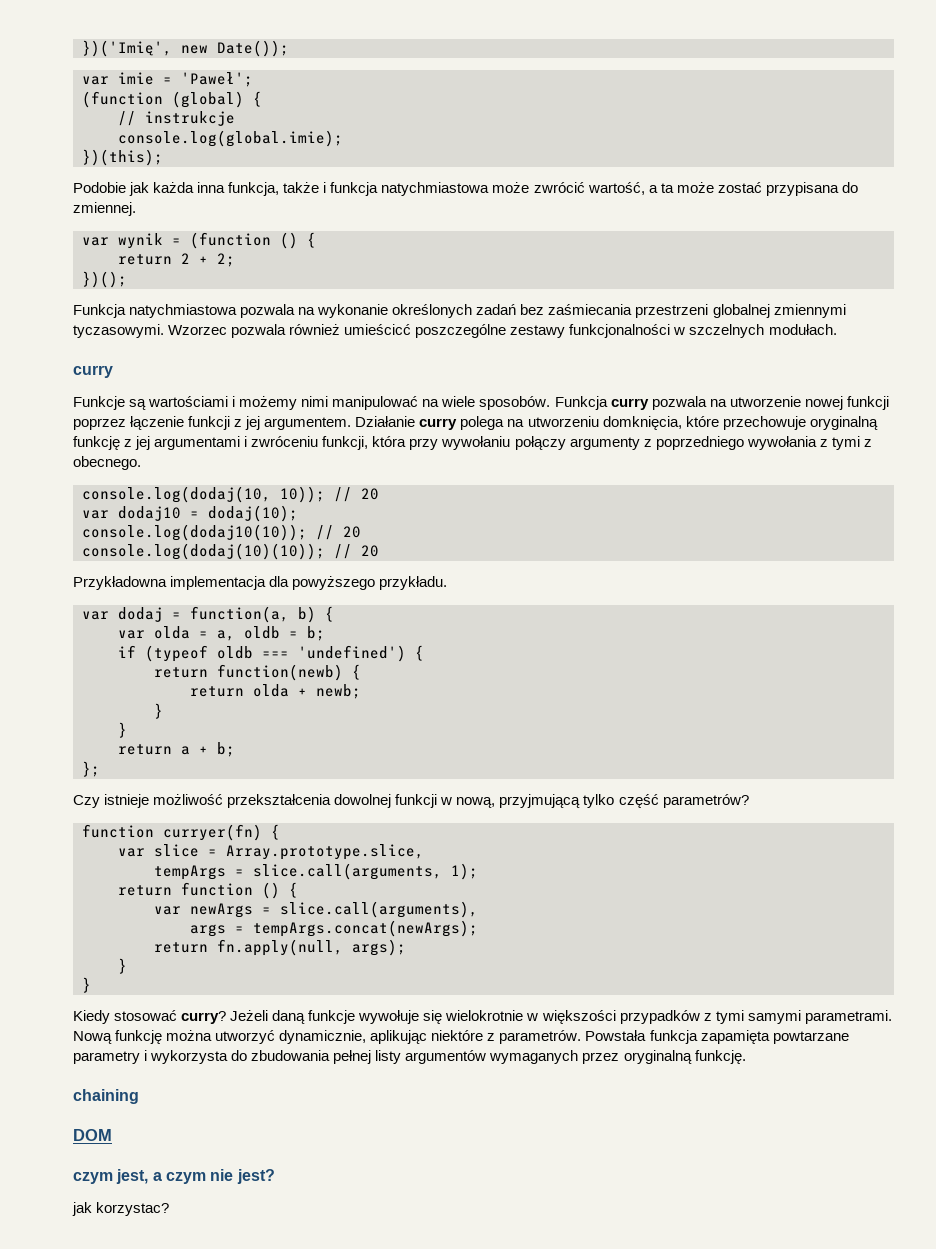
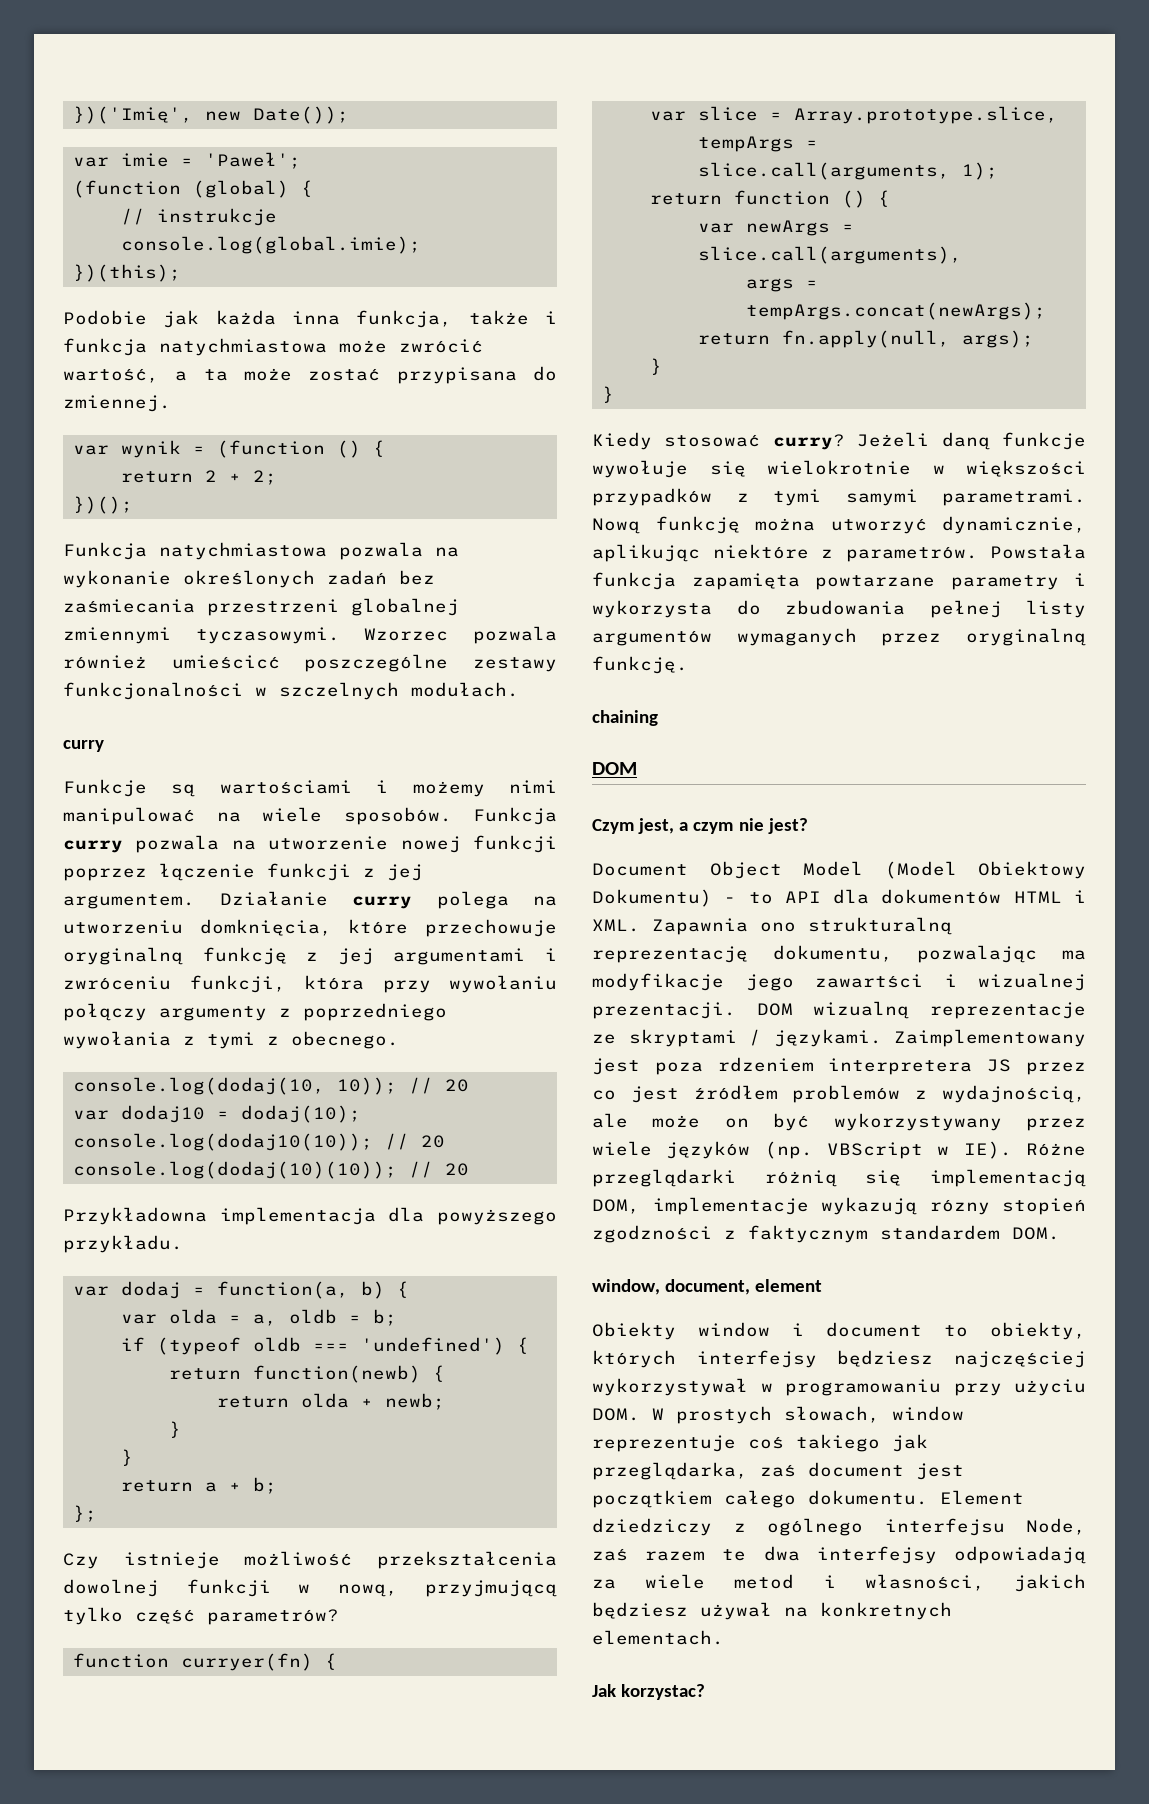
[73,1172,113,1184] czym -> [592,819,634,834] Czym
[72,1202,92,1216] jak -> [592,861,1086,879] [592,889,1086,907] [592,917,952,935] [592,945,1086,963] [592,973,1086,991] [592,1001,1086,1019] [592,1029,1086,1047] [592,1057,1086,1075] [592,1085,1086,1103] [592,1113,1086,1131] [592,1141,1086,1159] [592,1169,1086,1187] [592,1197,1086,1215] [592,1225,1060,1243] [592,1279,823,1295] [592,1322,1086,1340] [592,1350,1086,1368] [592,1378,1086,1396] [592,1406,964,1424] [592,1434,928,1452] [592,1462,964,1480] [592,1490,1024,1508] [592,1518,1086,1536] [592,1546,1086,1564] [592,1574,1086,1592] [592,1602,952,1620] [592,1630,724,1645] [592,1684,616,1697] Document Object Model (Model Obiektowy Dokumentu) - to API dla dokumentów HTML i XML. Zapawnia ono strukturalną reprezentację dokumentu, pozwalając ma modyfikacje jego zawartści i wizualnej prezentacji. DOM wizualną reprezentacje ze skryptami / językami. Zaimplementowany jest poza rdzeniem interpretera JS przez co jest źródłem problemów z wydajnością, ale może on być wykorzystywany przez wiele języków (np. VBScript w IE). Różne przeglądarki różnią się implementacją DOM, implementacje wykazują rózny stopień zgodzności z faktycznym standardem DOM. // window, document, element // Obiekty window i document to obiekty, których interfejsy będziesz najczęściej wykorzystywał w programowaniu przy użyciu DOM. W prostych słowach, window reprezentuje coś takiego jak przeglądarka, zaś document jest początkiem całego dokumentu. Element dziedziczy z ogólnego interfejsu Node, zaś razem te dwa interfejsy odpowiadają za wiele metod i własności, jakich będziesz używał na konkretnych elementach. // Jak

